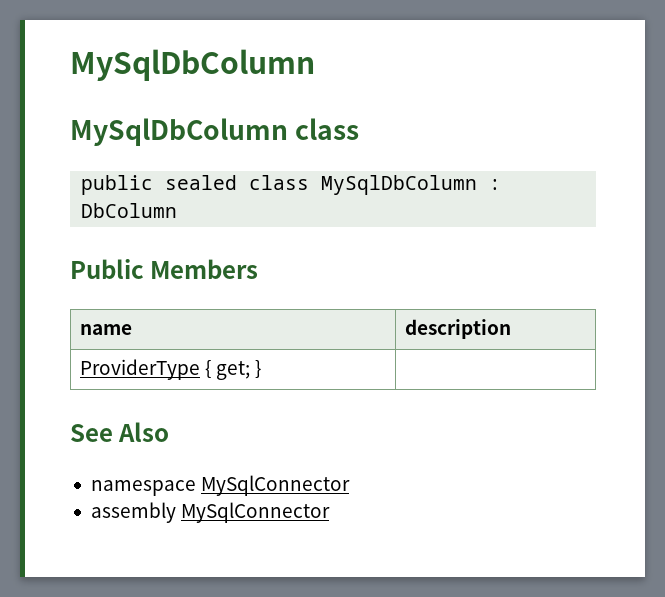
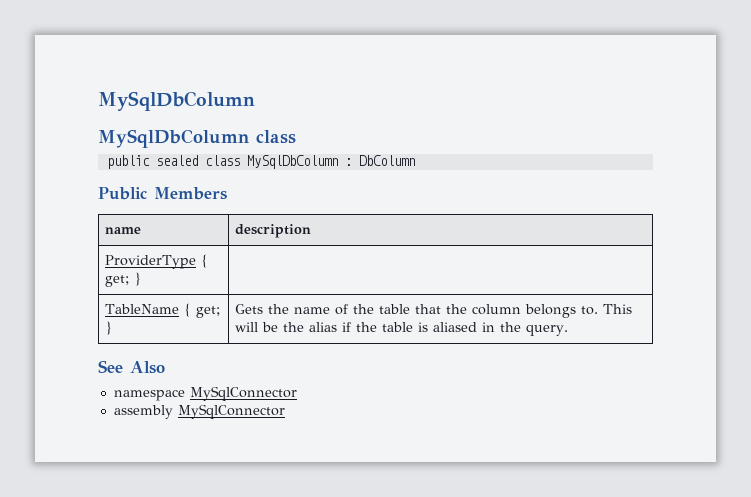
(262, 369) none -> [105,303,221,318] [105,321,113,335] [235,304,633,318] [235,322,569,336] // TableName { get; } | Gets the name of the table that the column belongs to. This will be the alias if the table is aliased in the query.

